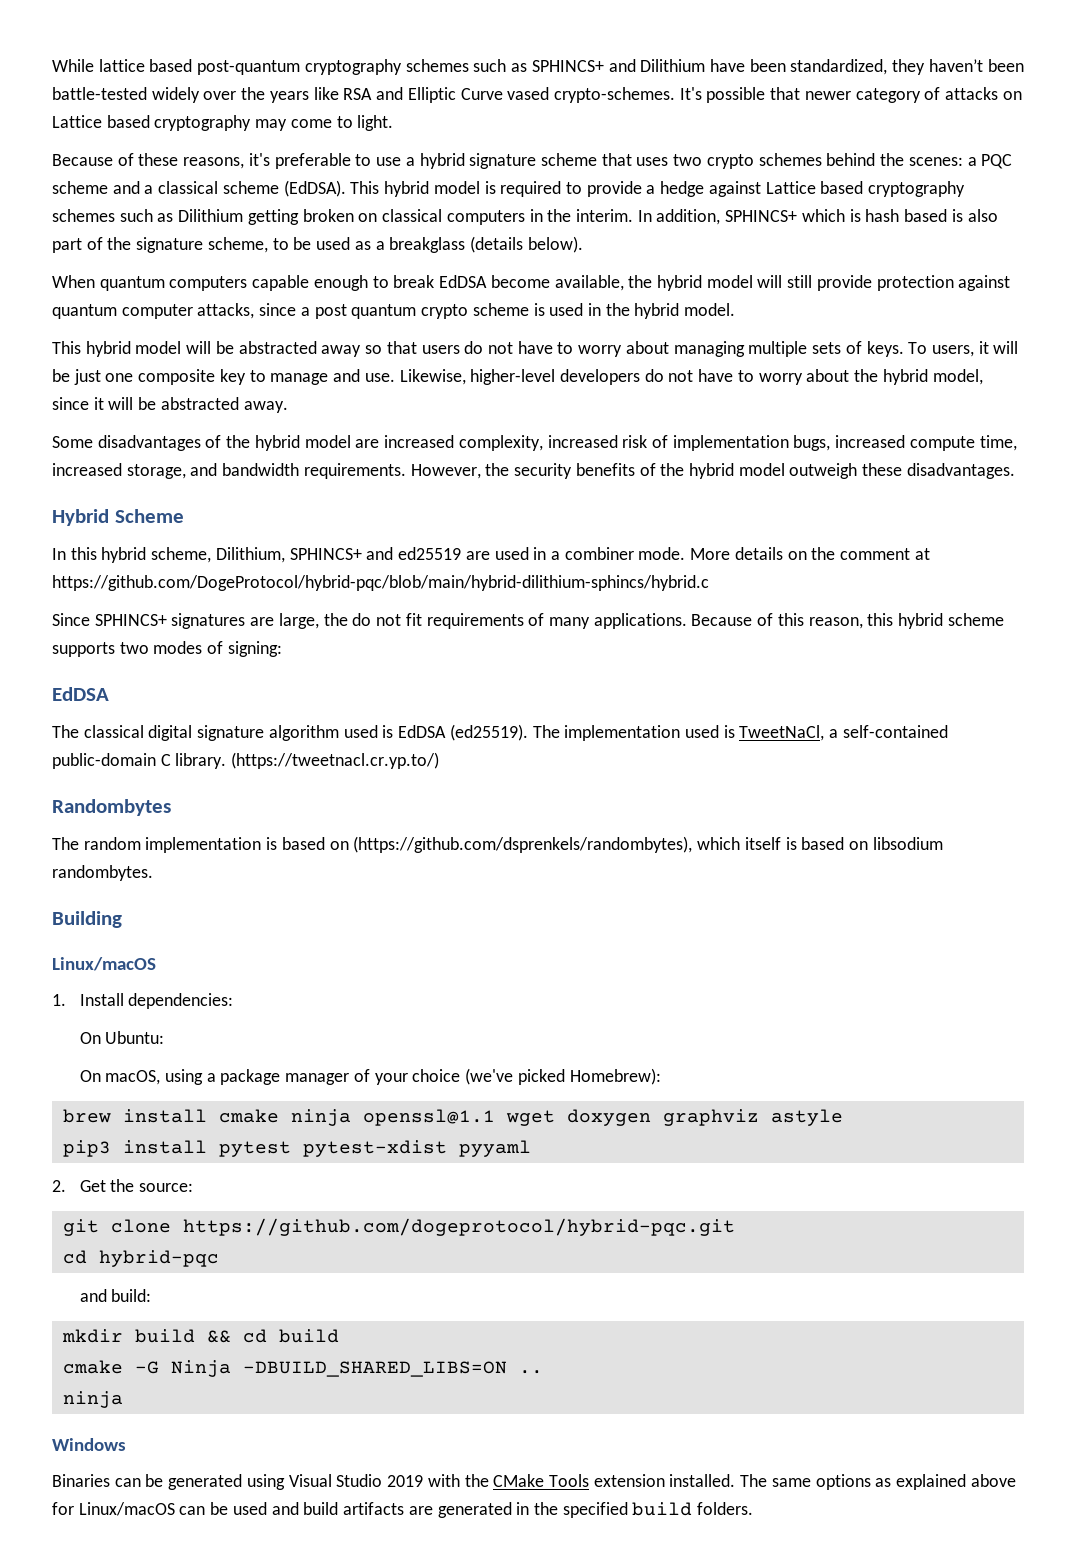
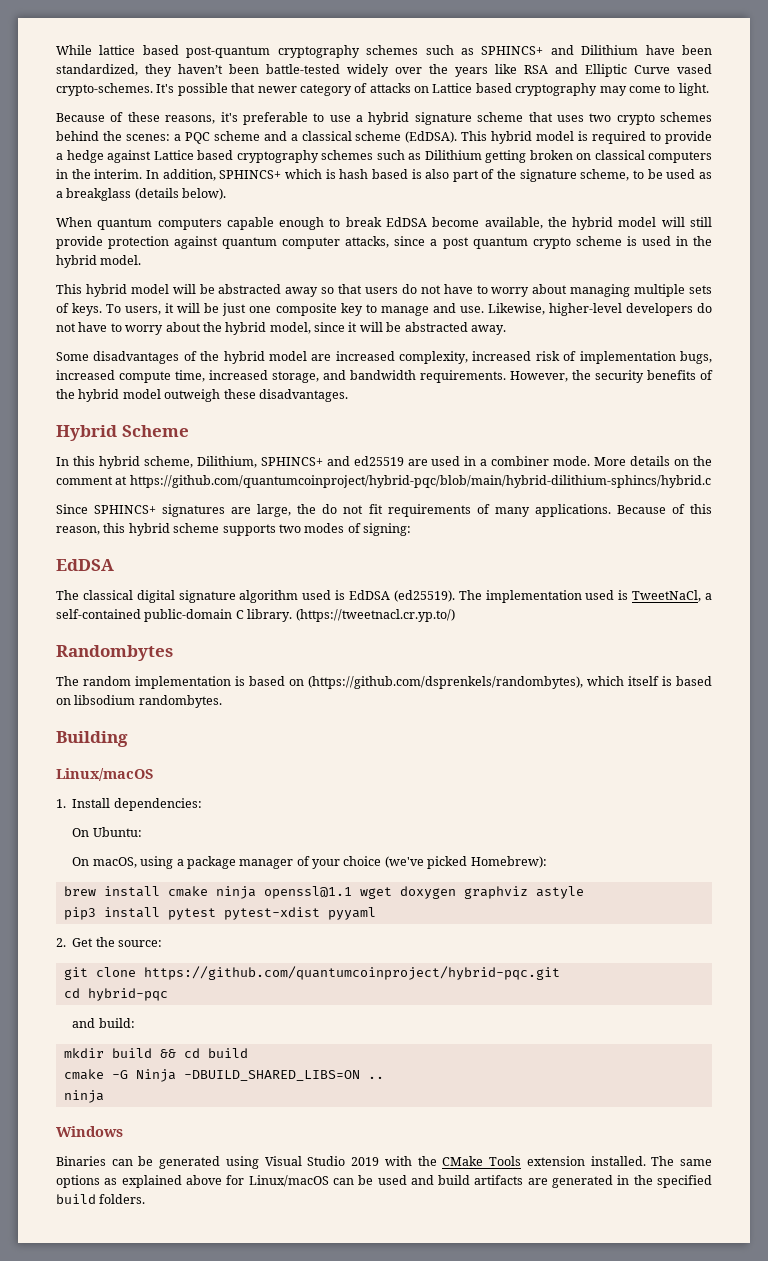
[52,575,709,591] https://github.com/DogeProtocol/hybrid-pqc/blob/main/hybrid-dilithium-sphincs/hybrid.c -> [129,475,711,488] https://github.com/quantumcoinproject/hybrid-pqc/blob/main/hybrid-dilithium-sphincs/hybrid.c
[182,1218,735,1236] https://github.com/dogeprotocol/hybrid-pqc.git -> [143,966,560,980] https://github.com/quantumcoinproject/hybrid-pqc.git

